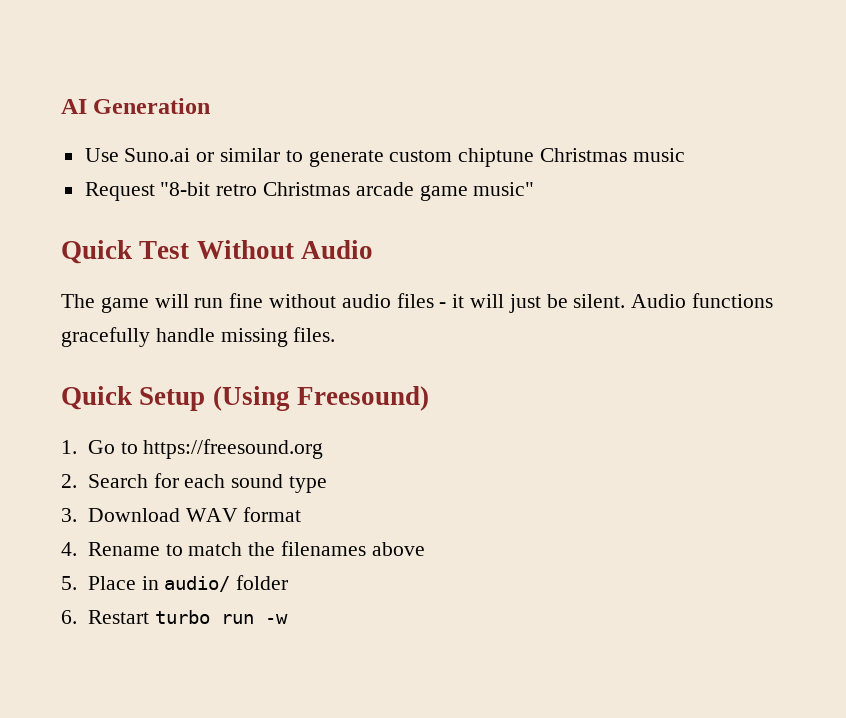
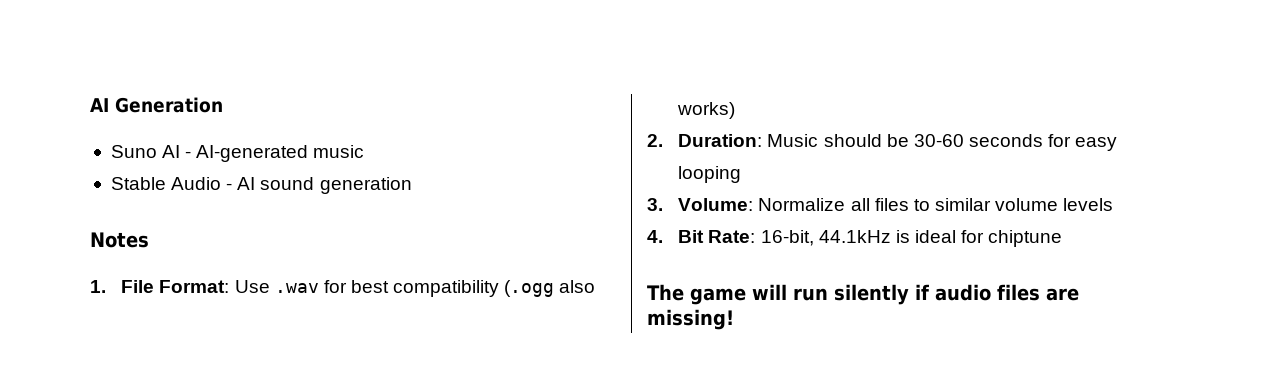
[84,148,685,167] [84,182,535,201] [61,240,373,264] [61,293,774,313] [61,327,336,347] [61,386,429,411] [61,439,324,459] [61,473,327,493] [61,507,302,522] [61,541,425,556] [61,575,289,592] [61,610,288,624] Use Suno.ai or similar to generate custom chiptune Christmas music // Request "8-bit retro Christmas arcade game music" // Quick Test Without Audio // The game will run fine without audio files - it will just be silent. Audio functions gracefully handle missing files. // Quick Setup (Using Freesound) // 1. Go to https://freesound.org // 2. Search for each sound type // 3. Download WAV format // 4. Rename to match the filenames above // 5. Place in audio/ folder // 6. Restart turbo run -w -> [110,145,365,162] [110,177,412,194] [90,232,149,248] [90,280,596,297] [677,102,736,119] [647,134,1118,151] [678,166,742,183] [647,198,1114,211] [647,230,1063,247] [647,284,1079,305] [647,309,734,330] Suno AI - AI-generated music // Stable Audio - AI sound generation // Notes // 1. File Format: Use .wav for best compatibility (.ogg also works) // 2. Duration: Music should be 30-60 seconds for easy looping // 3. Volume: Normalize all files to similar volume levels // 4. Bit Rate: 16-bit, 44.1kHz is ideal for chiptune // The game will run silently if audio files are missing!

